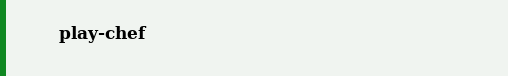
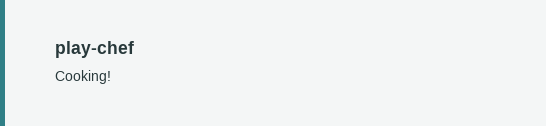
(147, 34) none -> [55,70,111,84] // Cooking!

